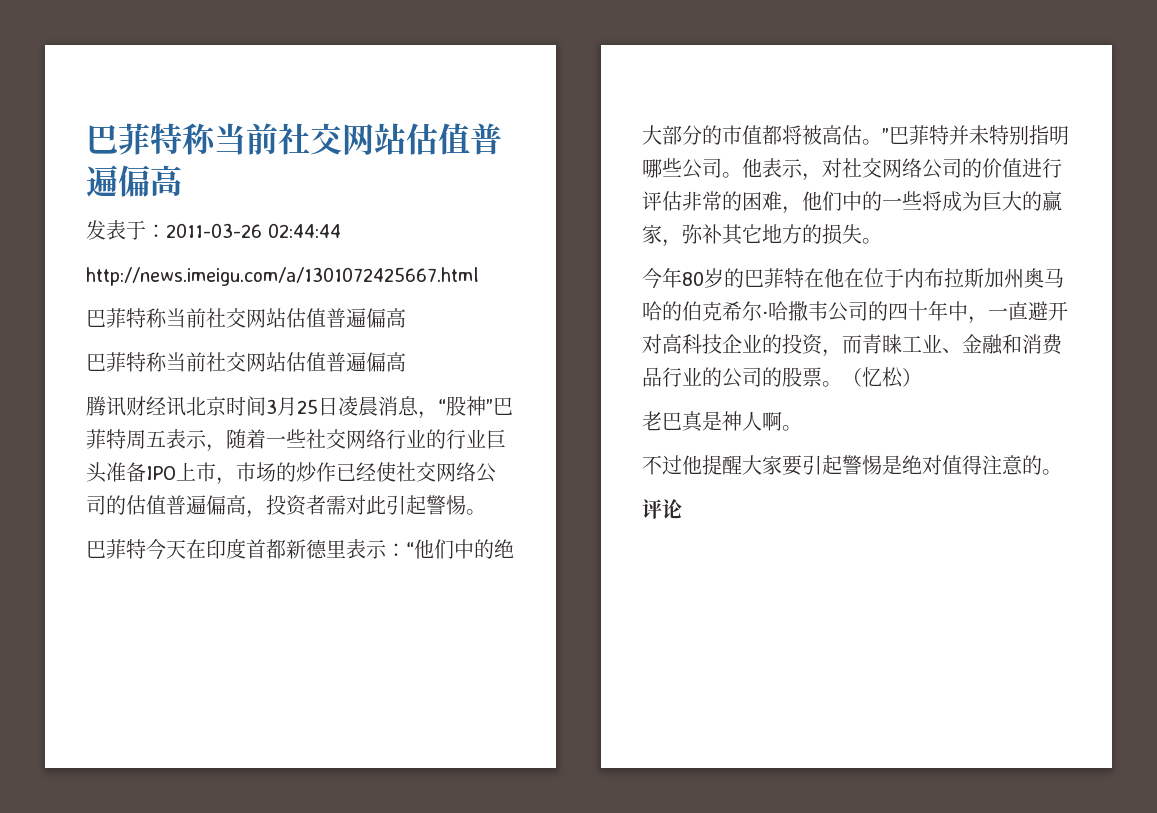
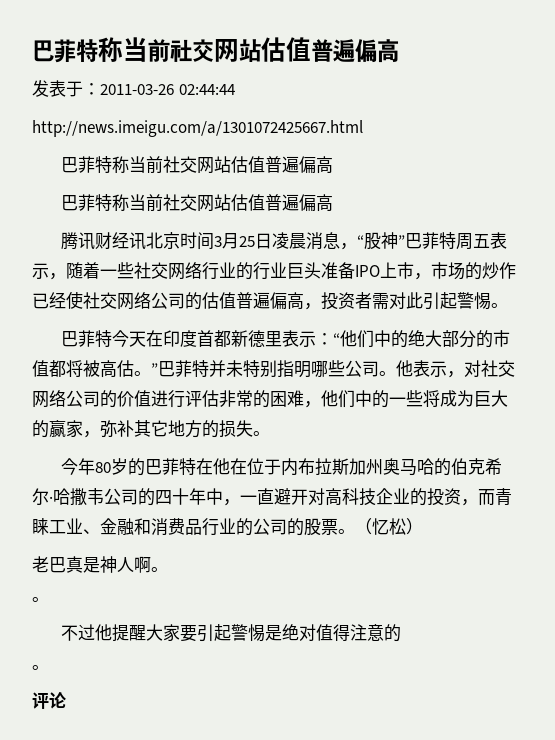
(802, 428) none -> [32,597,49,602] // 。
(1042, 465) none -> (401, 633) //

